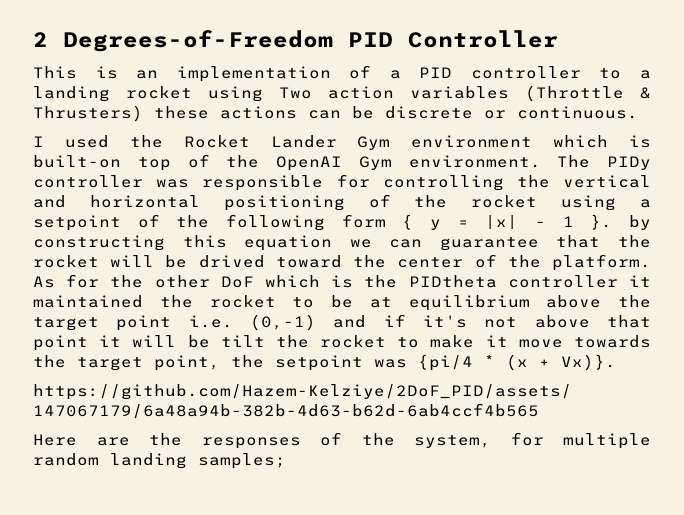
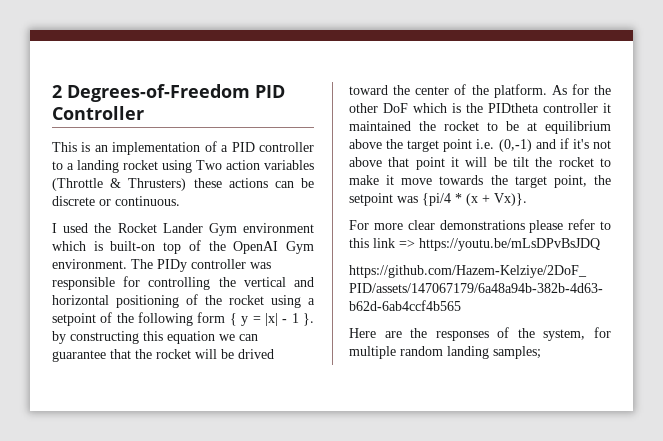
(616, 362) none -> [349,219,611,233] [349,238,600,251] // For more clear demonstrations please refer to this link => https://youtu.be/mLsDPvBsJDQ

